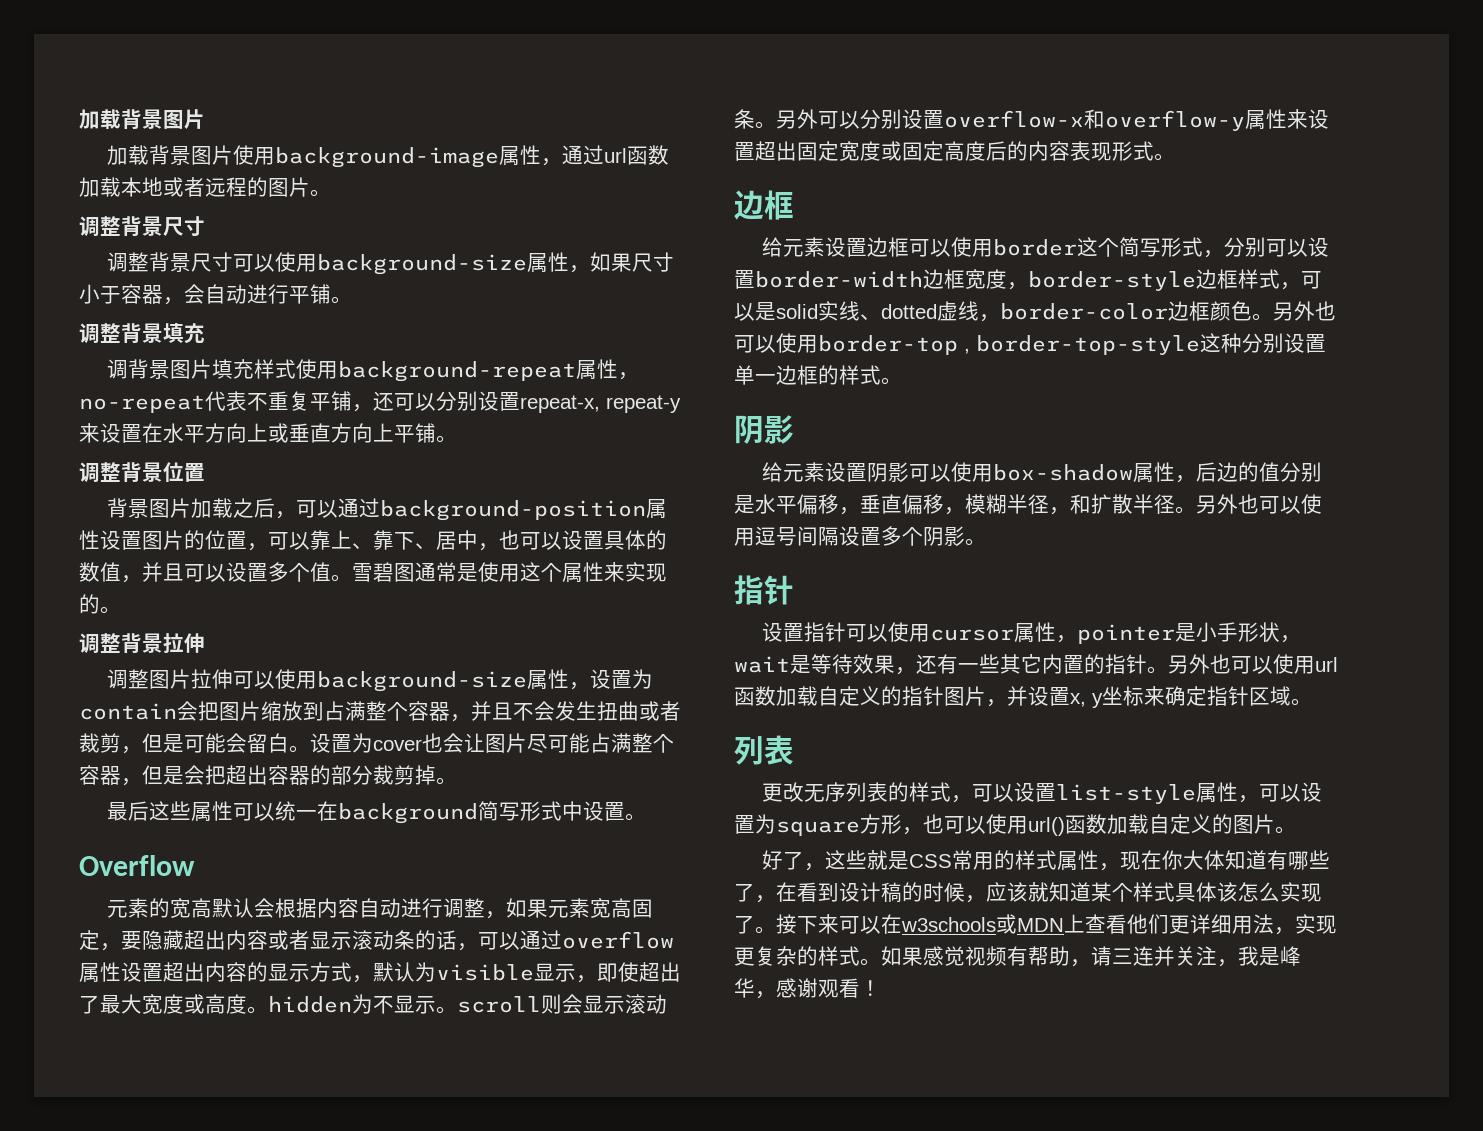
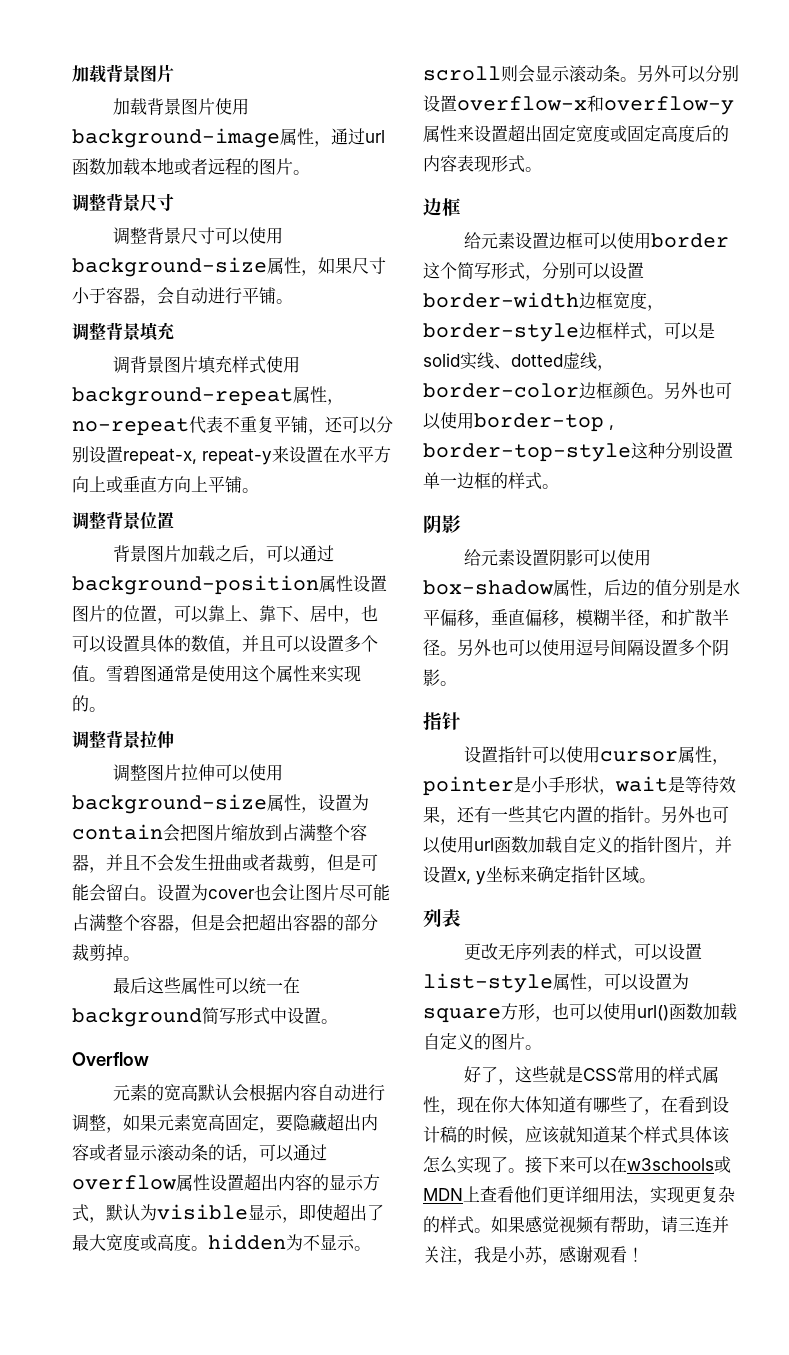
[1280,946,1301,966] [734,978,755,998] 峰华 -> [508,1246,543,1263] 小苏

